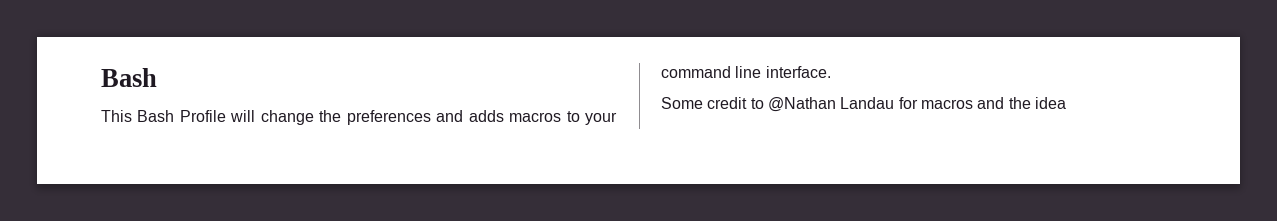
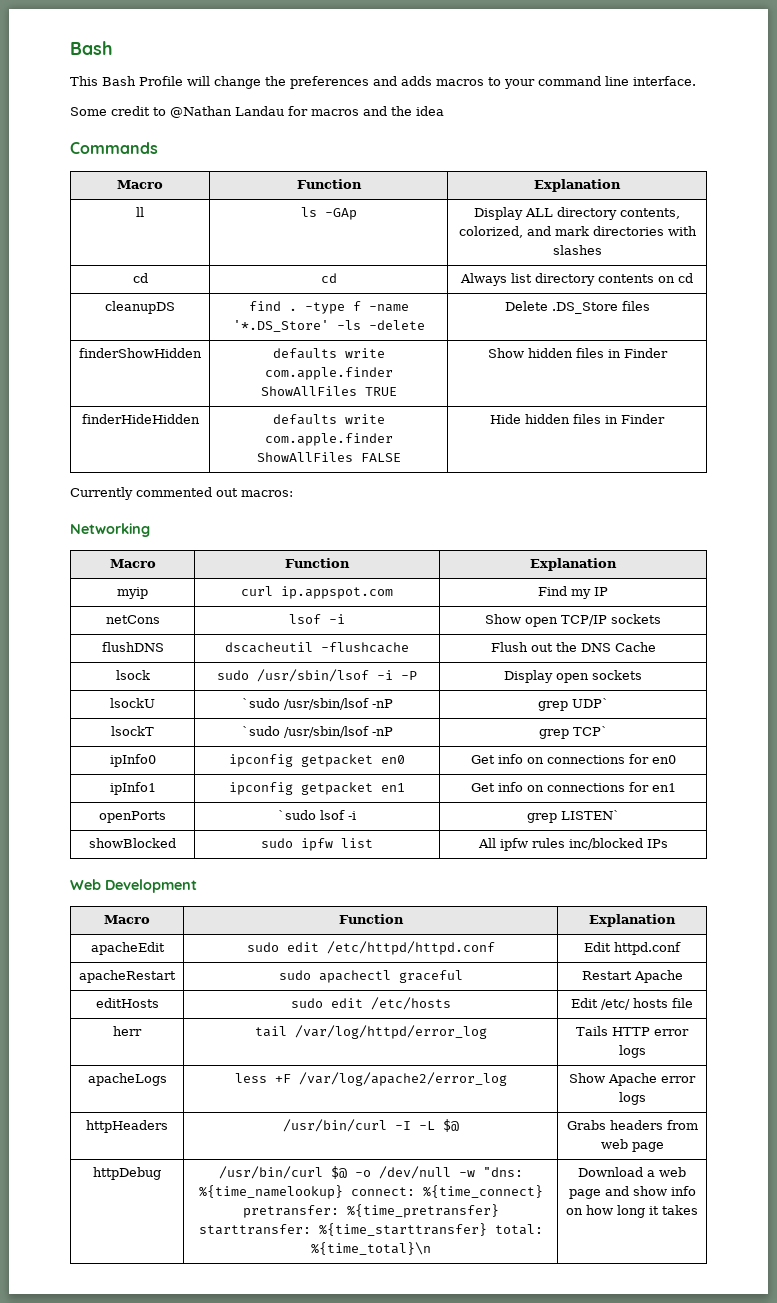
(1066, 103) none -> [70,142,158,154] [117,180,163,189] [296,179,362,189] [534,179,621,192] [136,207,144,217] [300,207,357,220] [474,207,680,220] [458,226,697,238] [552,245,602,255] [132,273,148,283] [320,273,337,283] [460,273,693,286] [105,301,175,314] [248,301,409,314] [232,320,425,332] [504,301,650,314] [79,348,202,358] [272,348,385,359] [264,367,393,380] [260,386,397,396] [487,348,668,358] [81,414,200,424] [272,414,385,425] [264,433,393,446] [256,452,401,462] [490,414,665,424] [70,487,293,500] [70,523,150,537] [109,559,156,568] [285,558,350,568] [530,558,617,571] [117,587,148,599] [241,586,393,599] [538,586,608,599] [105,615,160,624] [289,614,345,624] [485,614,661,627] [101,642,164,652] [225,642,409,653] [490,642,656,652] [115,670,150,680] [217,669,417,682] [504,670,642,683] [110,698,155,708] [241,698,393,710] [537,698,609,711] [111,726,154,736] [241,726,393,738] [538,726,608,739] [109,754,156,767] [229,754,405,767] [470,754,676,764] [109,782,156,795] [229,782,405,795] [470,782,676,792] [99,811,166,823] [278,810,356,820] [526,810,620,823] [89,838,176,848] [261,838,373,851] [477,838,668,851] [70,879,197,893] [104,915,150,924] [338,914,404,924] [589,914,676,927] [90,942,165,955] [246,941,495,955] [584,942,681,955] [79,970,176,983] [278,970,463,983] [581,970,683,983] [95,998,159,1008] [290,997,451,1010] [571,998,693,1010] [113,1026,142,1036] [254,1025,487,1039] [576,1026,689,1036] [618,1045,646,1058] [87,1073,167,1086] [234,1072,507,1086] [569,1073,696,1086] [618,1092,646,1105] [86,1120,168,1133] [282,1119,459,1132] [566,1120,698,1130] [600,1139,664,1152] [93,1167,161,1180] [218,1166,523,1179] [198,1185,543,1199] [242,1204,499,1218] [198,1223,543,1236] [310,1242,431,1255] [578,1167,686,1177] [568,1186,696,1199] [566,1205,698,1218] // Commands // Macro | Function | Explanation // ll | ls -GAp | Display ALL directory contents, colorized, and mark directories with slashes // cd | cd | Always list directory contents on cd // cleanupDS | find . -type f -name '*.DS_Store' -ls -delete | Delete .DS_Store files // finderShowHidden | defaults write com.apple.finder ShowAllFiles TRUE | Show hidden files in Finder // finderHideHidden | defaults write com.apple.finder ShowAllFiles FALSE | Hide hidden files in Finder // Currently commented out macros: // Networking // Macro | Function | Explanation // myip | curl ip.appspot.com | Find my IP // netCons | lsof -i | Show open TCP/IP sockets // flushDNS | dscacheutil -flushcache | Flush out the DNS Cache // lsock | sudo /usr/sbin/lsof -i -P | Display open sockets // lsockU | `sudo /usr/sbin/lsof -nP | grep UDP` // lsockT | `sudo /usr/sbin/lsof -nP | grep TCP` // ipInfo0 | ipconfig getpacket en0 | Get info on connections for en0 // ipInfo1 | ipconfig getpacket en1 | Get info on connections for en1 // openPorts | `sudo lsof -i | grep LISTEN` // showBlocked | sudo ipfw list | All ipfw rules inc/blocked IPs // Web Development // Macro | Function | Explanation // apacheEdit | sudo edit /etc/httpd/httpd.conf | Edit httpd.conf // apacheRestart | sudo apachectl graceful | Restart Apache // editHosts | sudo edit /etc/hosts | Edit /etc/ hosts file // herr | tail /var/log/httpd/error_log | Tails HTTP error logs // apacheLogs | less +F /var/log/apache2/error_log | Show Apache error logs // httpHeaders | /usr/bin/curl -I -L $@ | Grabs headers from web page // httpDebug | /usr/bin/curl $@ -o /dev/null -w "dns: %{time_namelookup} connect: %{time_connect} pretransfer: %{time_pretransfer} starttransfer: %{time_starttransfer} total: %{time_total}\n | Download a web page and show info on how long it takes

